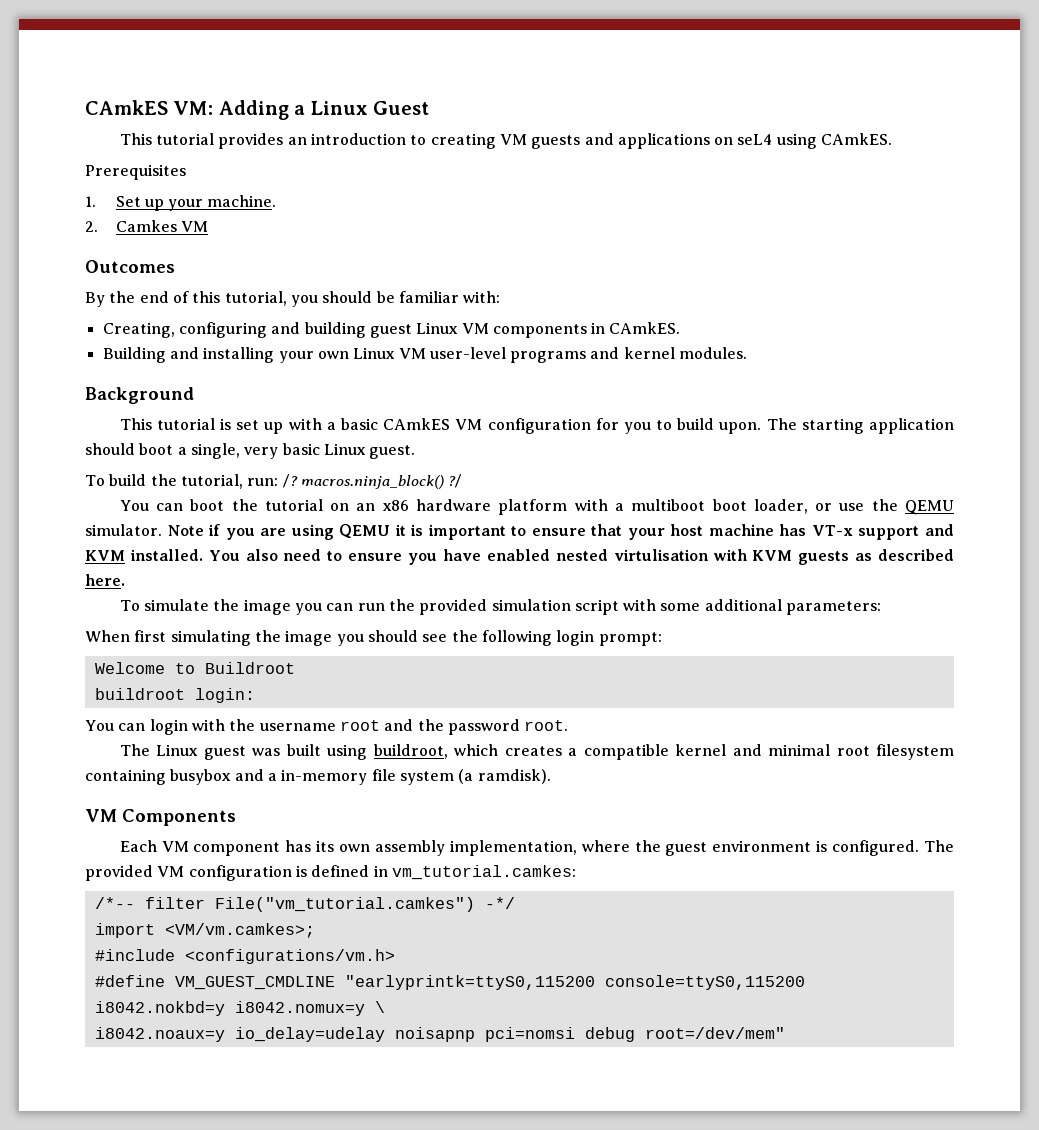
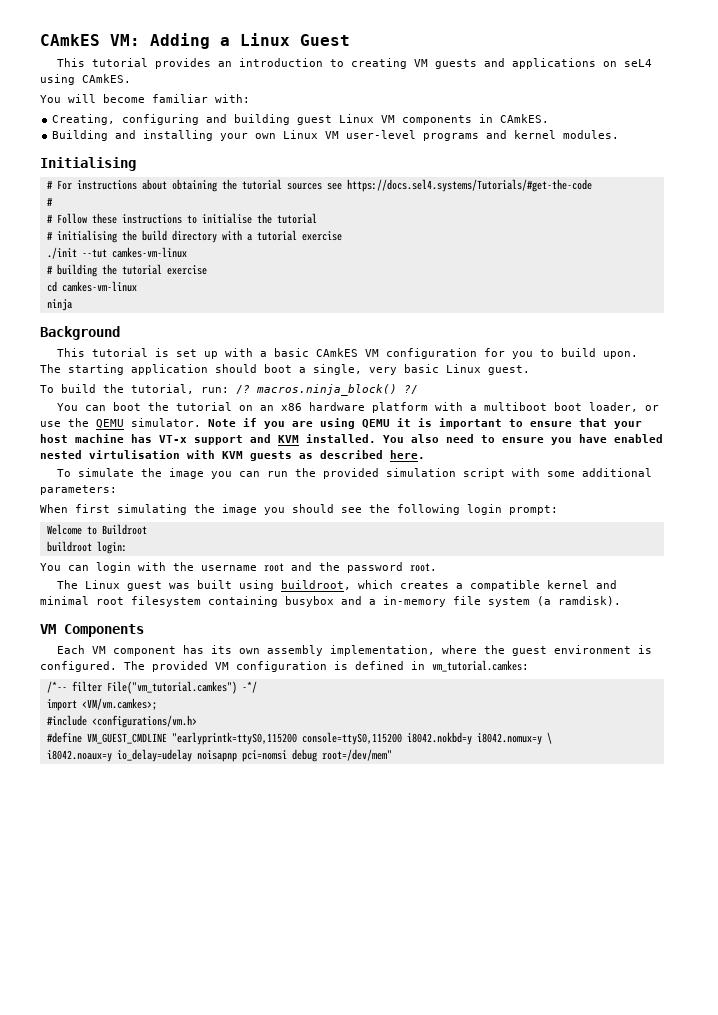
[85,164,186,180] [85,195,277,211] [85,220,208,232] [85,260,175,273] [85,291,395,307] Prerequisites // 1. Set up your machine. // 2. Camkes VM // Outcomes // By the end of this tutorial, you should be -> [40,94,145,103] You will become
(748, 353) none -> [40,157,136,171] [46,179,592,192] [46,197,53,206] [46,213,317,224] [46,230,342,243] [46,247,187,259] [46,264,207,277] [46,281,137,292] [46,299,72,311] // Initialising // # For instructions about obtaining the tutorial sources see https://docs.sel4.systems/Tutorials/#get-the-code // # // # Follow these instructions to initialise the tutorial // # initialising the build directory with a tutorial exercise // ./init --tut camkes-vm-linux // # building the tutorial exercise // cd camkes-vm-linux // ninja

